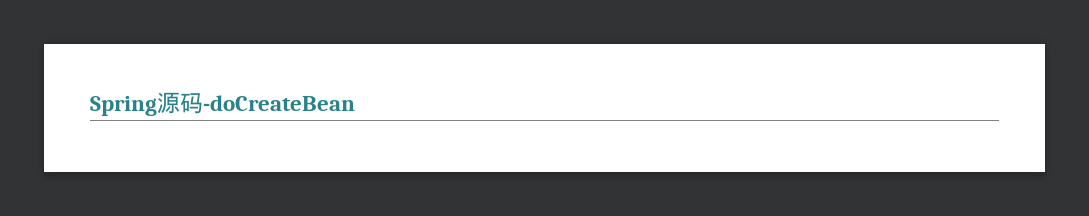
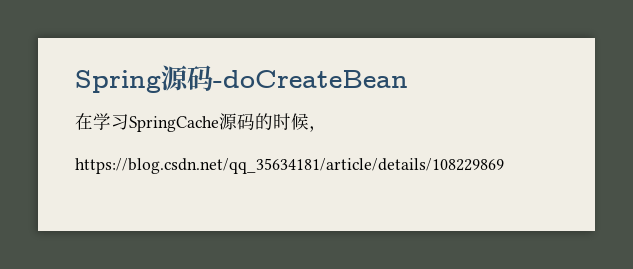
(355, 103) none -> [75,113,327,132] [75,158,504,174] // 在学习SpringCache源码的时候， // https://blog.csdn.net/qq_35634181/article/details/108229869

